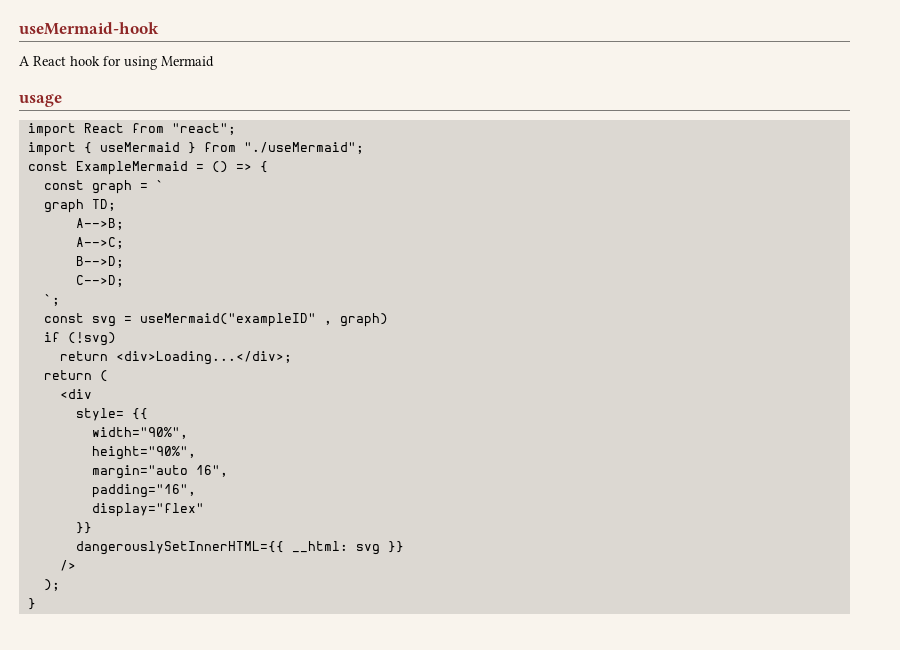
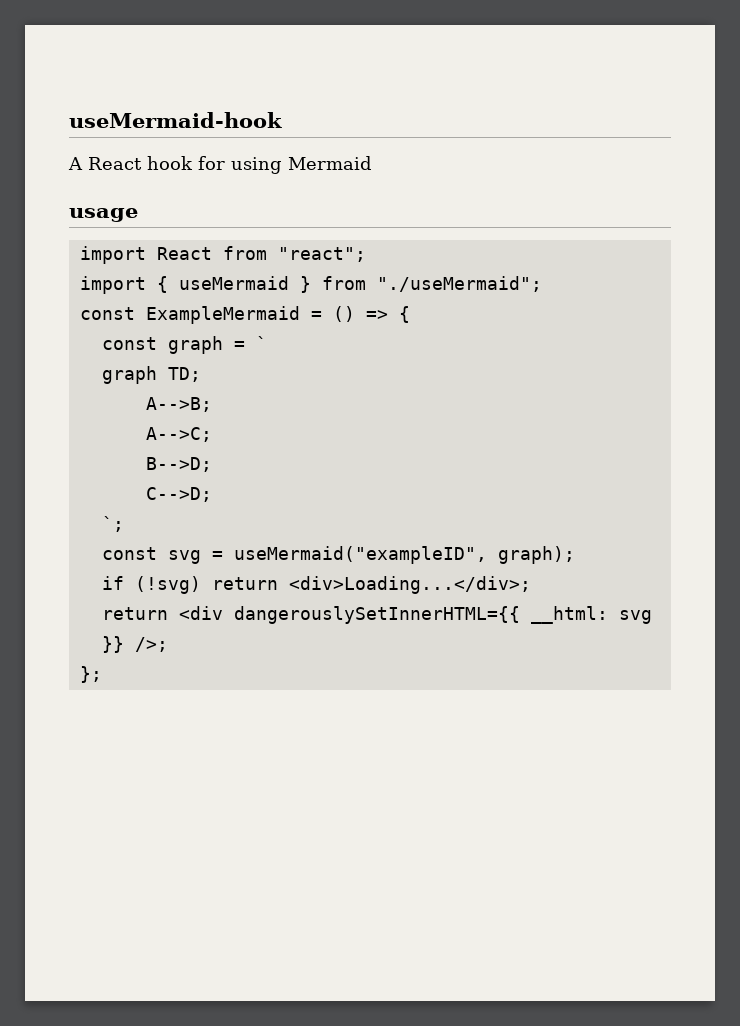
[139,313,388,327] useMermaid("exampleID" , graph) -> [233,546,575,564] useMermaid("exampleID", graph);
(116, 339) // -> (201, 585) none
[99,370,108,382] ( // -> (168, 613) none
[75,408,148,421] [91,427,188,439] [91,446,196,460] [91,465,228,479] [91,484,196,498] [91,503,204,517] [75,522,92,534] // style= {{ // width="90%", // height="90%", // margin="auto 16", // padding="16", // display="flex" // }} // -> (223, 613) none
[59,560,76,571] [43,579,60,591] [27,598,36,610] // /> // ); // } -> [134,637,168,652] [79,666,102,683] />; // };

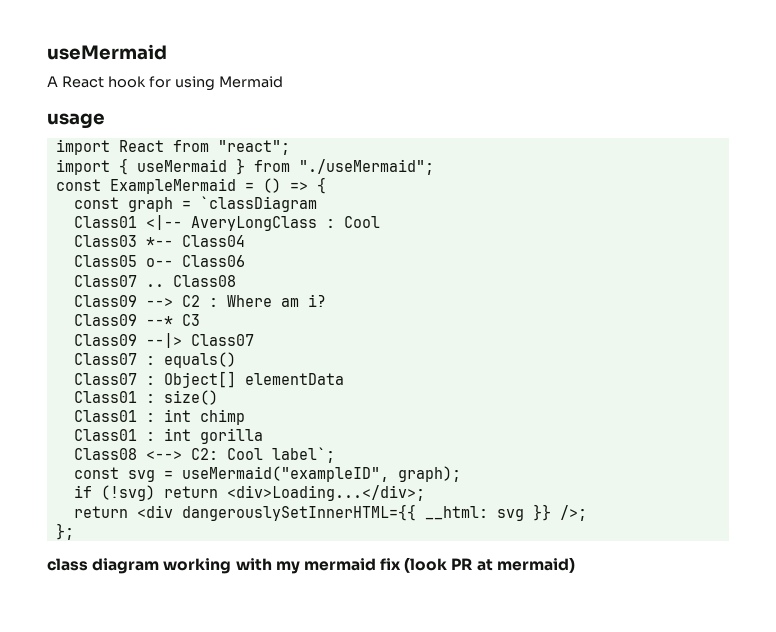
[69,112,282,128] useMermaid-hook -> [47,44,167,60] useMermaid
[255,336,267,350] [101,366,201,384] [145,397,212,412] [145,427,212,442] [145,457,212,472] [145,487,212,502] [101,516,124,532] ` // graph TD; // A-->B; // A-->C; // B-->D; // C-->D; // `; -> [199,196,317,212] [73,215,380,231] [73,235,245,247] [73,255,245,267] [73,275,236,287] [73,294,326,307] [73,314,200,326] [73,333,254,348] [73,352,236,368] [73,371,344,388] [73,390,218,405] [73,409,245,425] [73,428,263,444] [73,447,335,463] `classDiagram // Class01 <|-- AveryLongClass : Cool // Class03 *-- Class04 // Class05 o-- Class06 // Class07 .. Class08 // Class09 --> C2 : Where am i? // Class09 --* C3 // Class09 --|> Class07 // Class07 : equals() // Class07 : Object[] elementData // Class01 : size() // Class01 : int chimp // Class01 : int gorilla // Class08 <--> C2: Cool label`;
(102, 674) none -> [47,557,575,574] // class diagram working with my mermaid fix (look PR at mermaid)

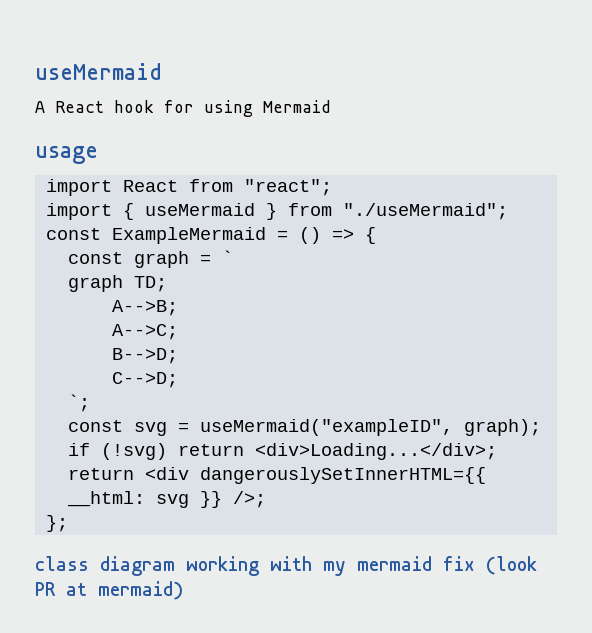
[199,196,317,212] [73,215,380,231] [73,235,245,247] [73,255,245,267] [73,275,236,287] [73,294,326,307] [73,314,200,326] [73,333,254,348] [73,352,236,368] [73,371,344,388] [73,390,218,405] [73,409,245,425] [73,428,263,444] [73,447,335,463] `classDiagram // Class01 <|-- AveryLongClass : Cool // Class03 *-- Class04 // Class05 o-- Class06 // Class07 .. Class08 // Class09 --> C2 : Where am i? // Class09 --* C3 // Class09 --|> Class07 // Class07 : equals() // Class07 : Object[] elementData // Class01 : size() // Class01 : int chimp // Class01 : int gorilla // Class08 <--> C2: Cool label`; -> [221,250,233,264] [67,275,167,292] [111,300,178,316] [111,324,178,340] [111,348,178,364] [111,372,178,388] [67,394,90,412] ` // graph TD; // A-->B; // A-->C; // B-->D; // C-->D; // `;

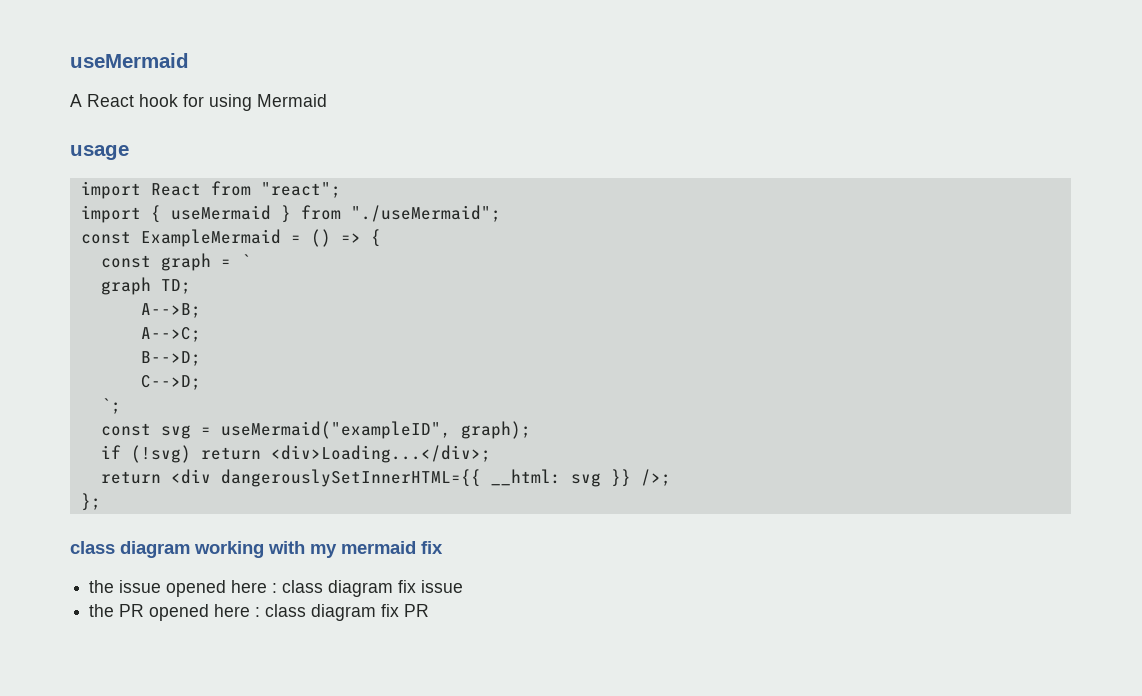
[486,556,537,575] [35,581,183,600] (look PR at mermaid) -> [89,580,464,597] [89,604,430,621] // the issue opened here : class diagram fix issue // the PR opened here : class diagram fix PR

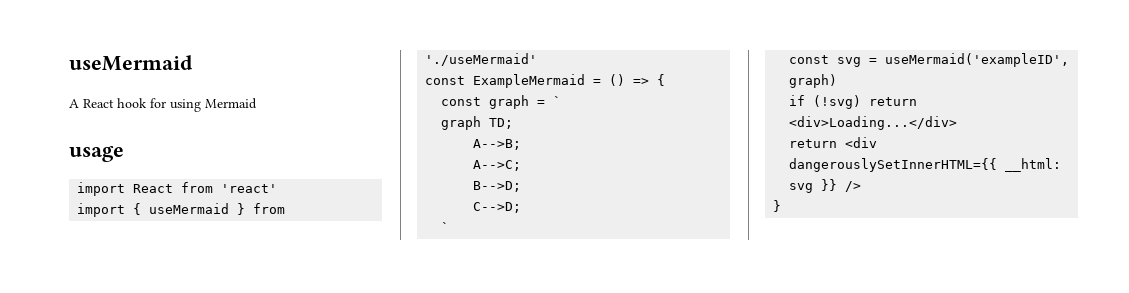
[260,182,341,198] "react"; -> [221,184,278,193] 'react'
[350,205,501,222] "./useMermaid"; -> [425,53,538,66] './useMermaid'
[100,398,121,414] `; -> [441,222,450,232] `
[220,421,531,439] useMermaid("exampleID", graph); -> [885,53,1070,67] [789,74,838,88] useMermaid('exampleID', graph)
[270,445,491,463] <div>Loading...</div>; -> [789,116,958,130] <div>Loading...</div>
[640,469,671,486] [80,493,101,511] [70,541,443,558] [89,580,464,597] [89,604,430,621] />; // }; // class diagram working with my mermaid fix // the issue opened here : class diagram fix issue // the PR opened here : class diagram fix PR -> [845,181,862,192] [773,200,782,212] /> // }

